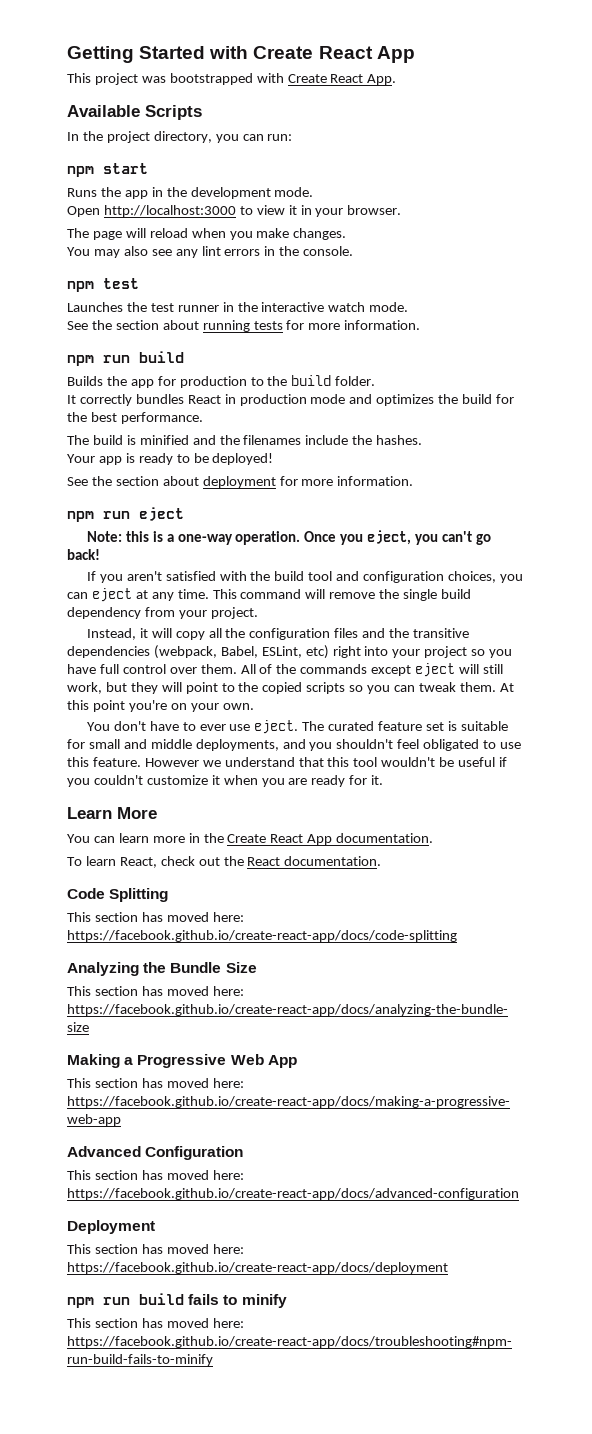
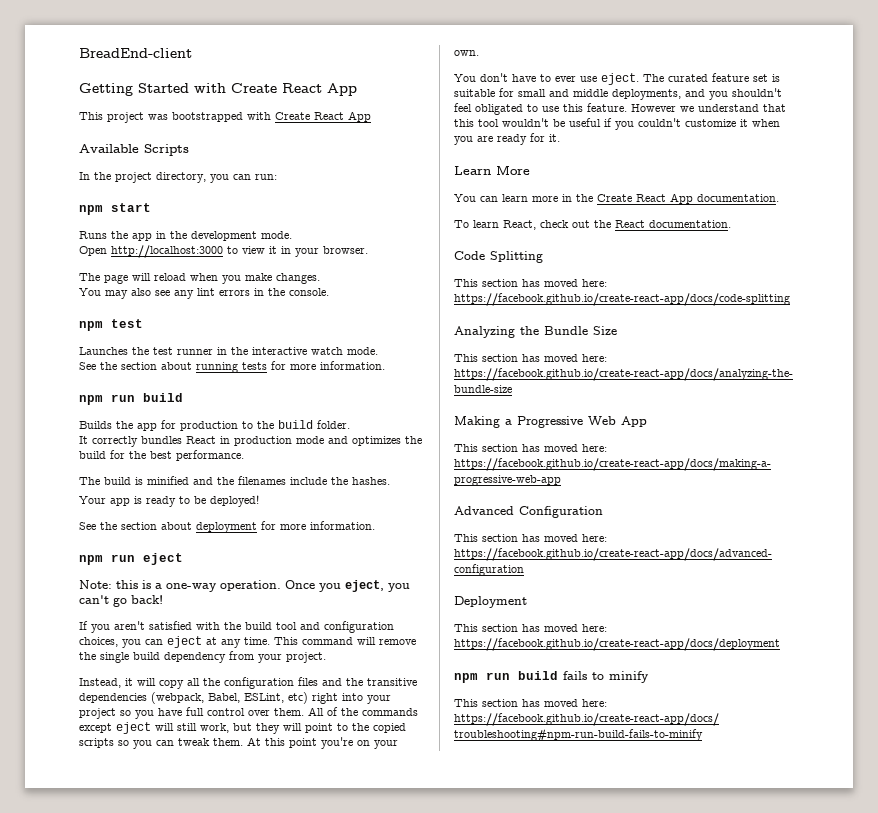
(67, 54) none -> [79,48,192,58] BreadEnd-client //
[367,74,397,85] App. -> [348,111,371,122] App

